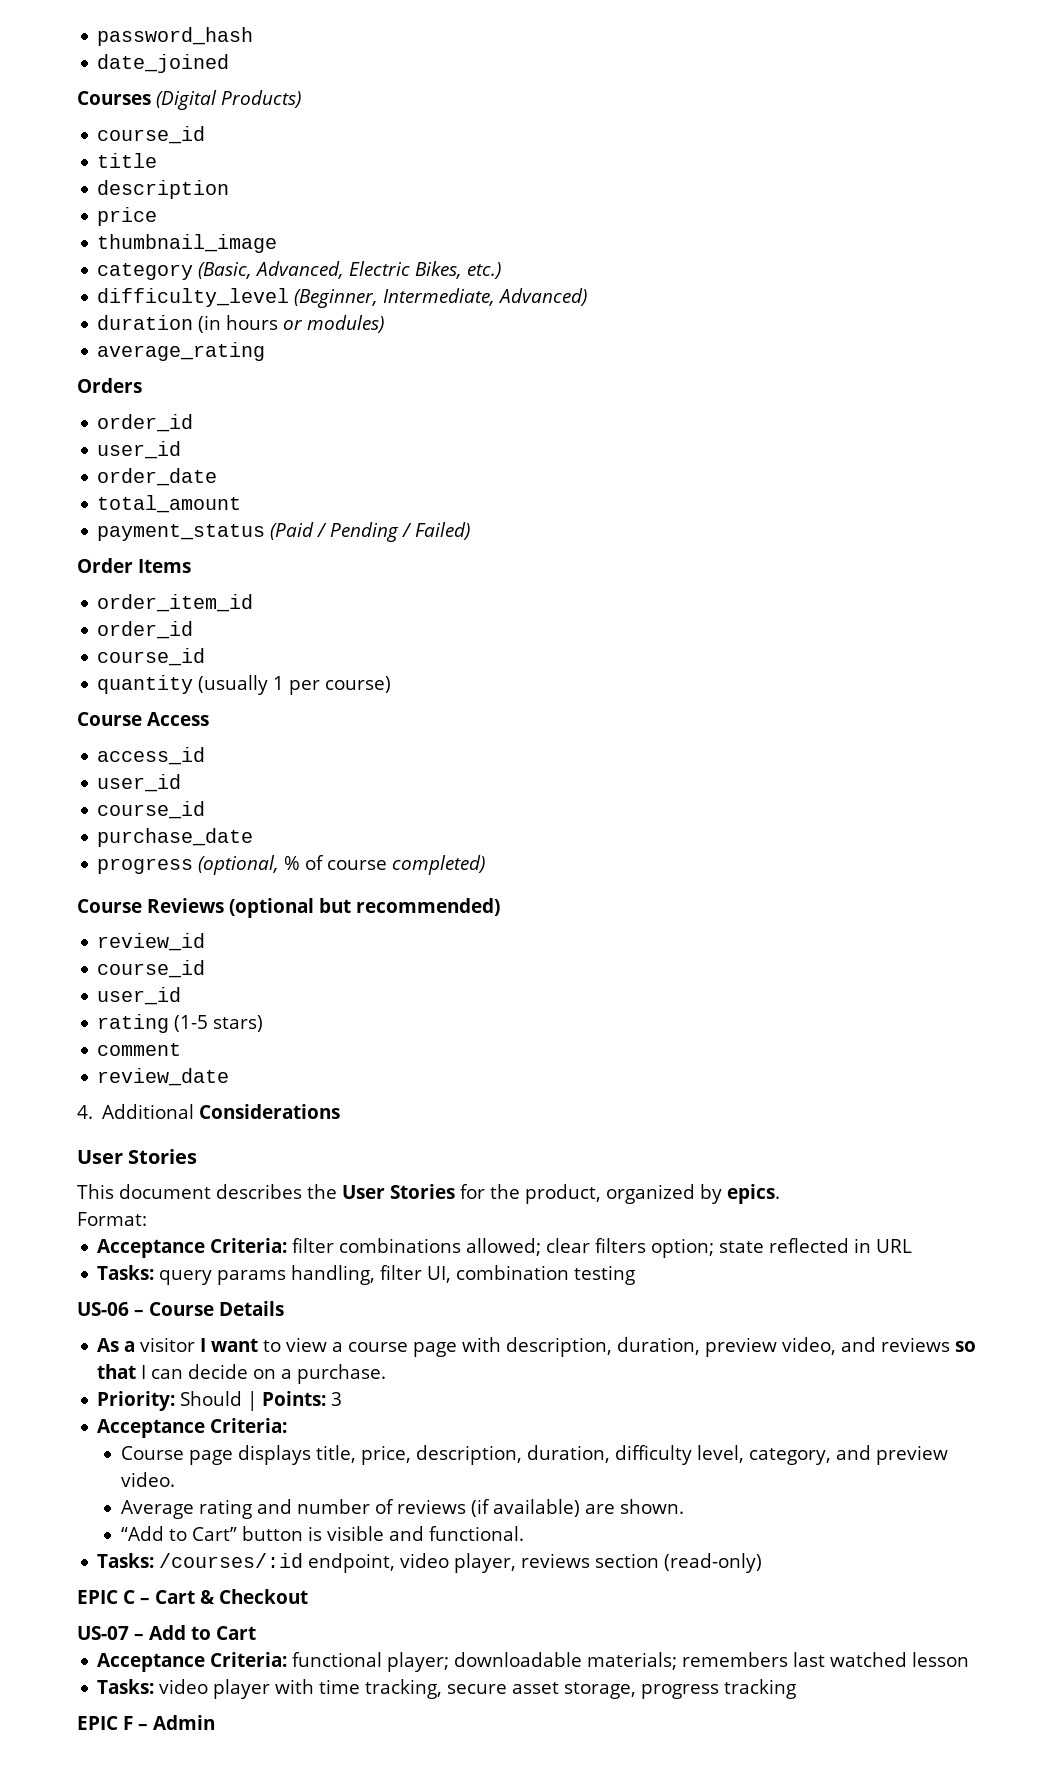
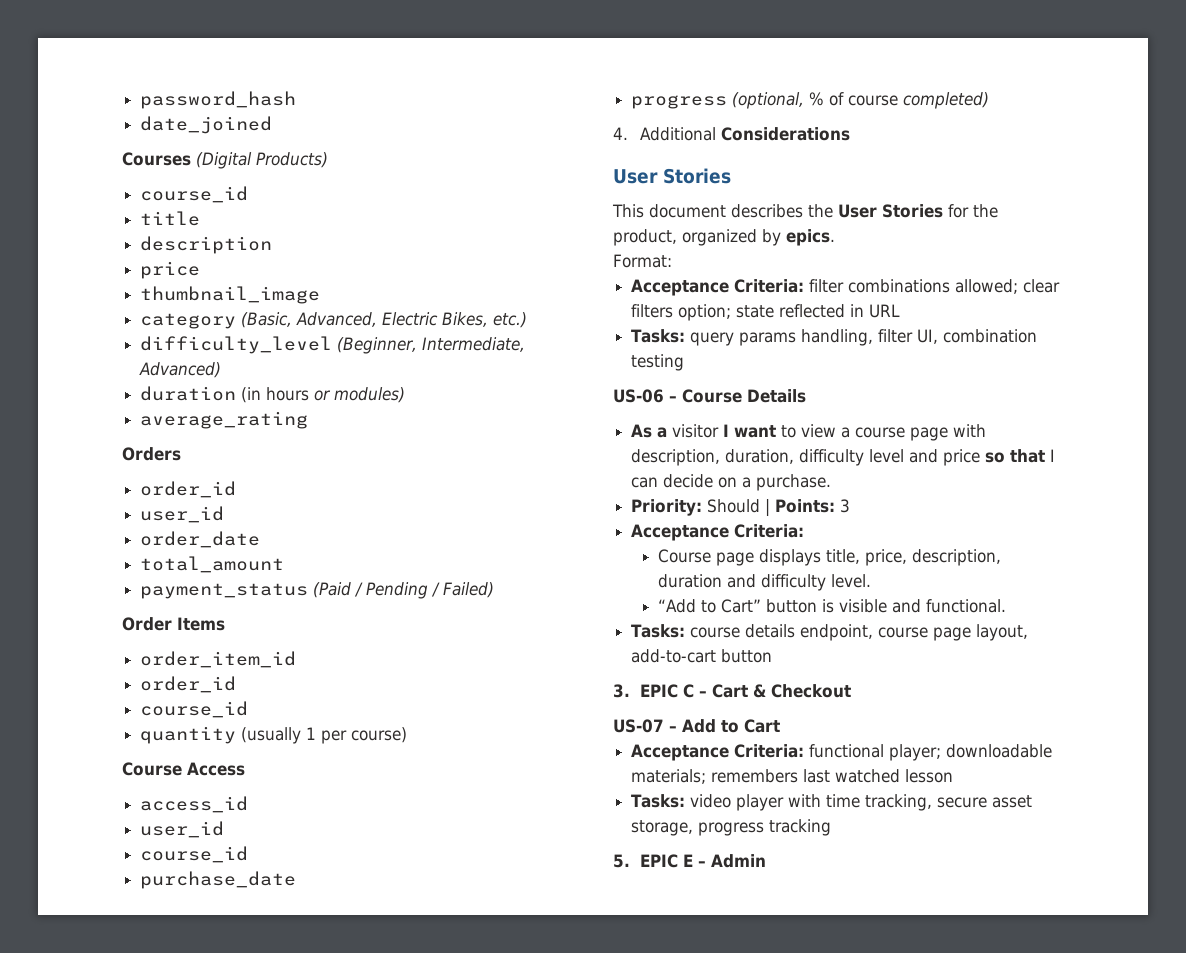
[77,898,500,918] [97,933,206,951] [97,960,206,978] [97,987,182,1005] [97,1014,264,1033] [97,1043,182,1056] [97,1068,230,1086] // Course Reviews (optional but recommended) // review_id // course_id // user_id // rating (1-5 stars) // comment // review_date -> (990, 100) none
[705,1337,951,1357] preview video, and reviews -> [799,449,981,466] difficulty level and price
[527,1445,949,1465] [121,1472,176,1487] [121,1499,685,1519] duration, difficulty level, category, and preview video. // Average rating and number of reviews (if available) are shown. -> [657,574,871,591] duration and difficulty level.
[159,1553,763,1573] /courses/:id endpoint, video player, reviews section (read-only) // -> [690,624,1029,641] [631,649,773,663] [613,684,630,698] course details endpoint, course page layout, add-to-cart button // 3.
[77,1716,133,1730] EPIC F -> [613,854,693,868] 5. EPIC E

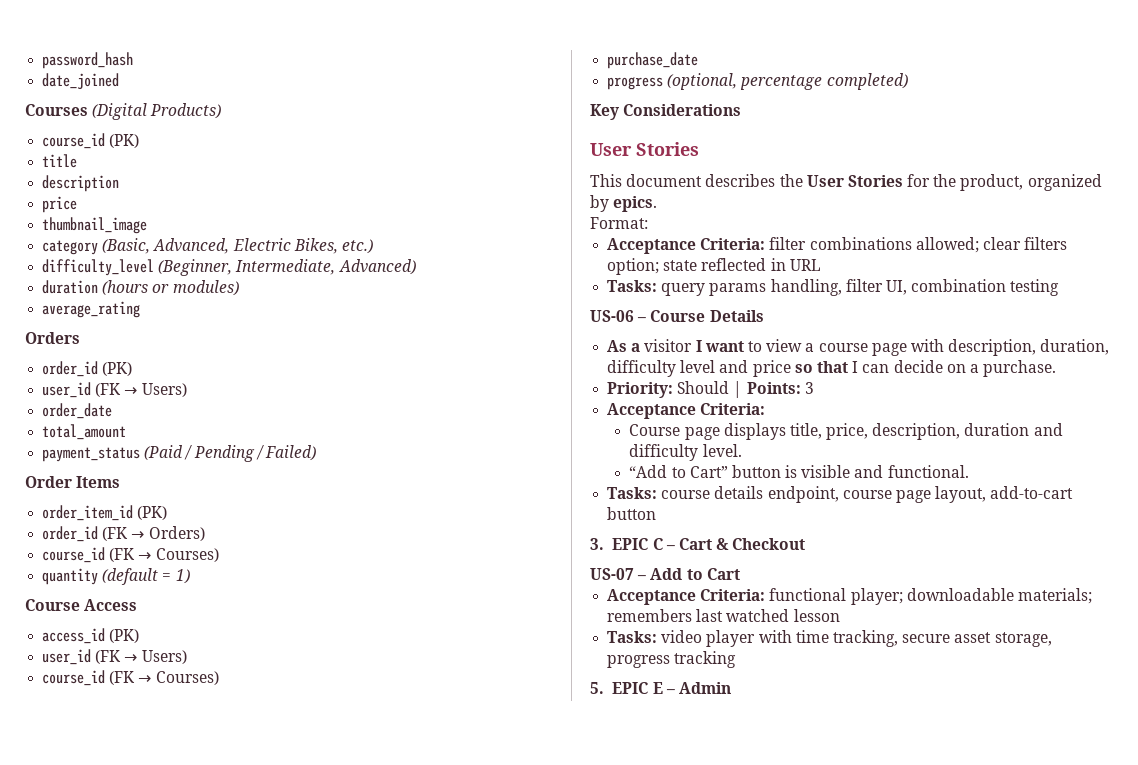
(249, 194) none -> [109,134,140,148] (PK)
[241,387,310,403] (in hours -> [102,280,149,295] (hours
[140,506,225,523] // user_id -> [102,362,133,376] [42,382,187,398] (PK) // user_id (FK → Users)
[140,676,237,693] [140,701,249,718] [140,726,408,744] // order_id // course_id // quantity (usually 1 per course) -> [137,506,168,520] [42,526,205,542] [42,547,219,563] [42,568,190,585] (PK) // order_id (FK → Orders) // course_id (FK → Courses) // quantity (default = 1)
[140,821,225,838] [140,846,249,863] // user_id // course_id -> [109,629,140,643] [42,649,187,665] [42,670,219,686] (PK) // user_id (FK → Users) // course_id (FK → Courses)
[809,92,899,106] % of course -> [740,75,823,90] percentage
[613,127,716,141] 4. Additional -> [590,104,619,120] Key

